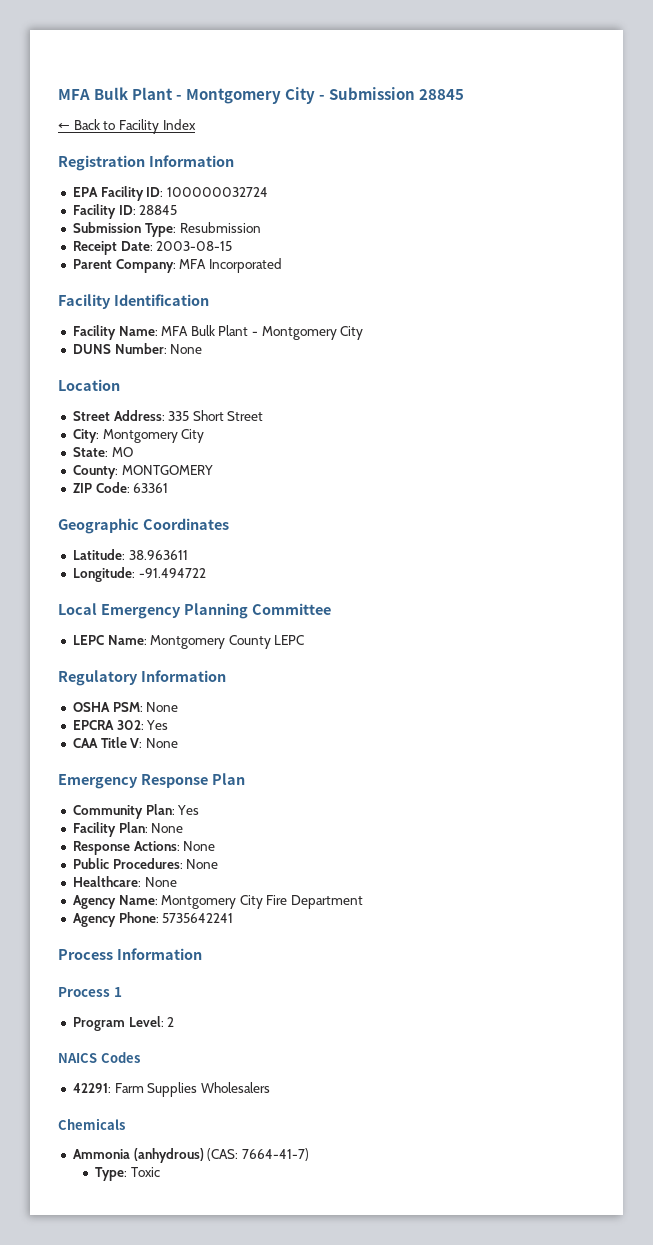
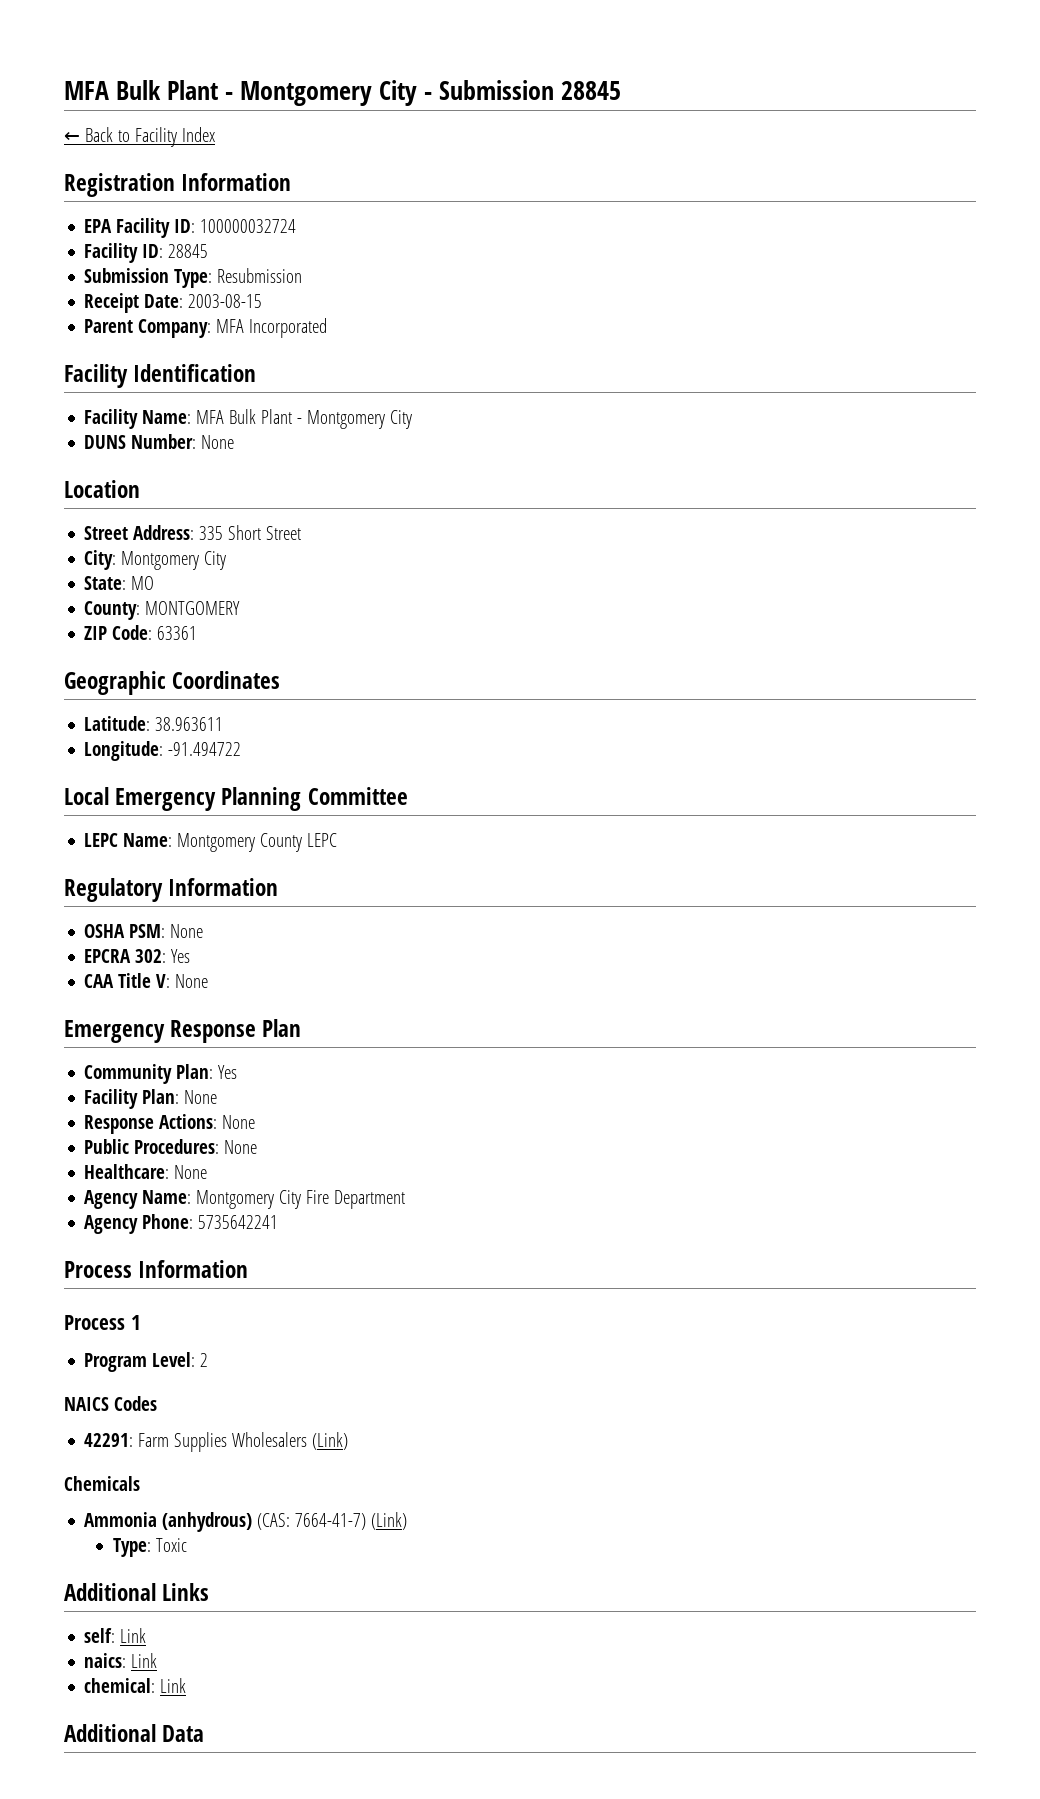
(270, 1087) none -> [312,1432,349,1450] (Link)
(309, 1154) none -> [371,1512,408,1530] (Link)
(160, 1172) none -> [64,1583,210,1601] [84,1628,147,1643] [84,1653,158,1668] [84,1678,187,1693] [64,1724,205,1742] // Additional Links // self: Link // naics: Link // chemical: Link // Additional Data

